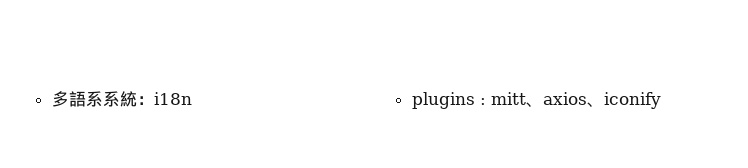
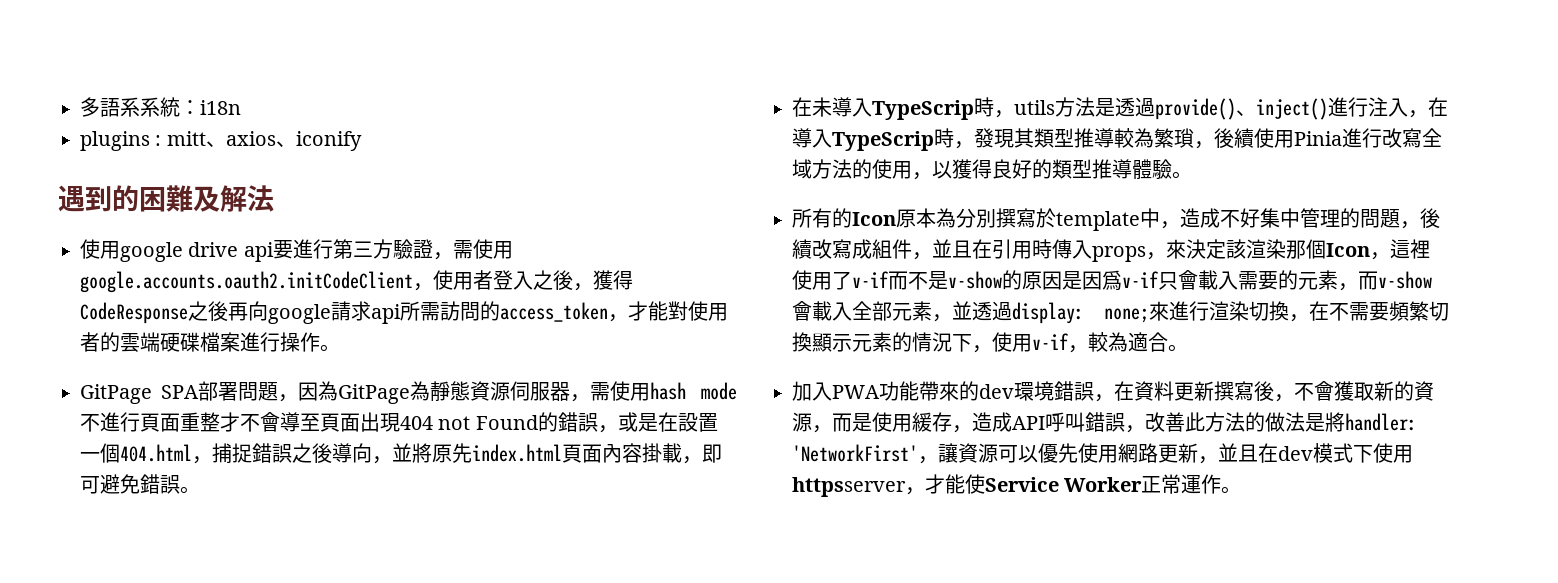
(661, 100) none -> [58,185,274,212] [80,239,513,262] [80,270,633,293] [80,301,728,324] [80,332,340,352] [80,381,737,404] [80,412,718,433] [80,443,722,464] [80,474,200,494] [792,97,1448,120] [792,128,1442,151] [792,159,1192,180] [792,208,1440,231] [792,239,1430,262] [792,270,1432,291] [792,301,1449,324] [792,332,1188,353] [792,381,1434,402] [792,412,1417,433] [792,443,1413,464] [792,474,1242,497] // 遇到的困難及解法 // 使用google drive api要進行第三方驗證，需使用google.accounts.oauth2.initCodeClient，使用者登入之後，獲得CodeResponse之後再向google請求api所需訪問的access_token，才能對使用者的雲端硬碟檔案進行操作。 // GitPage SPA部署問題，因為GitPage為靜態資源伺服器，需使用hash mode不進行頁面重整才不會導至頁面出現404 not Found的錯誤，或是在設置一個404.html，捕捉錯誤之後導向，並將原先index.html頁面內容掛載，即可避免錯誤。 // 在未導入TypeScrip時，utils方法是透過provide()、inject()進行注入，在導入TypeScrip時，發現其類型推導較為繁瑣，後續使用Pinia進行改寫全域方法的使用，以獲得良好的類型推導體驗。 // 所有的Icon原本為分別撰寫於template中，造成不好集中管理的問題，後續改寫成組件，並且在引用時傳入props，來決定該渲染那個Icon，這裡使用了v-if而不是v-show的原因是因爲v-if只會載入需要的元素，而v-show會載入全部元素，並透過display: none;來進行渲染切換，在不需要頻繁切換顯示元素的情況下，使用v-if，較為適合。 // 加入PWA功能帶來的dev環境錯誤，在資料更新撰寫後，不會獲取新的資源，而是使用緩存，造成API呼叫錯誤，改善此方法的做法是將handler: 'NetworkFirst'，讓資源可以優先使用網路更新，並且在dev模式下使用httpsserver，才能使Service Worker正常運作。

